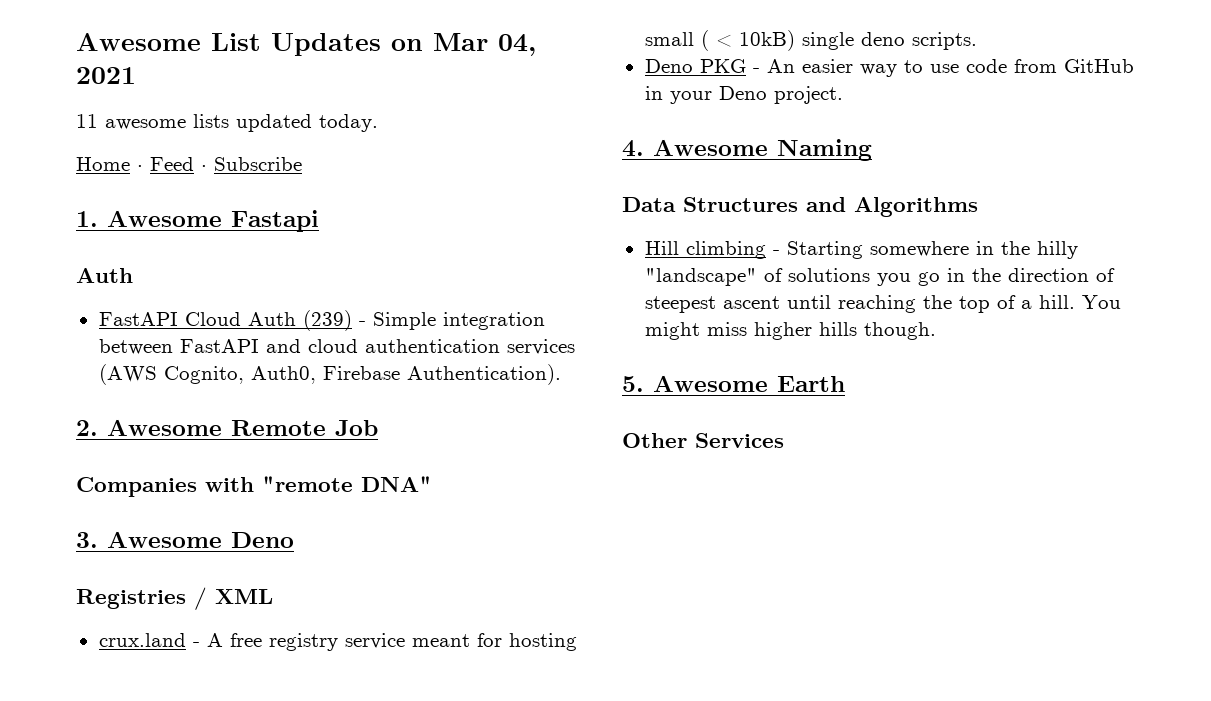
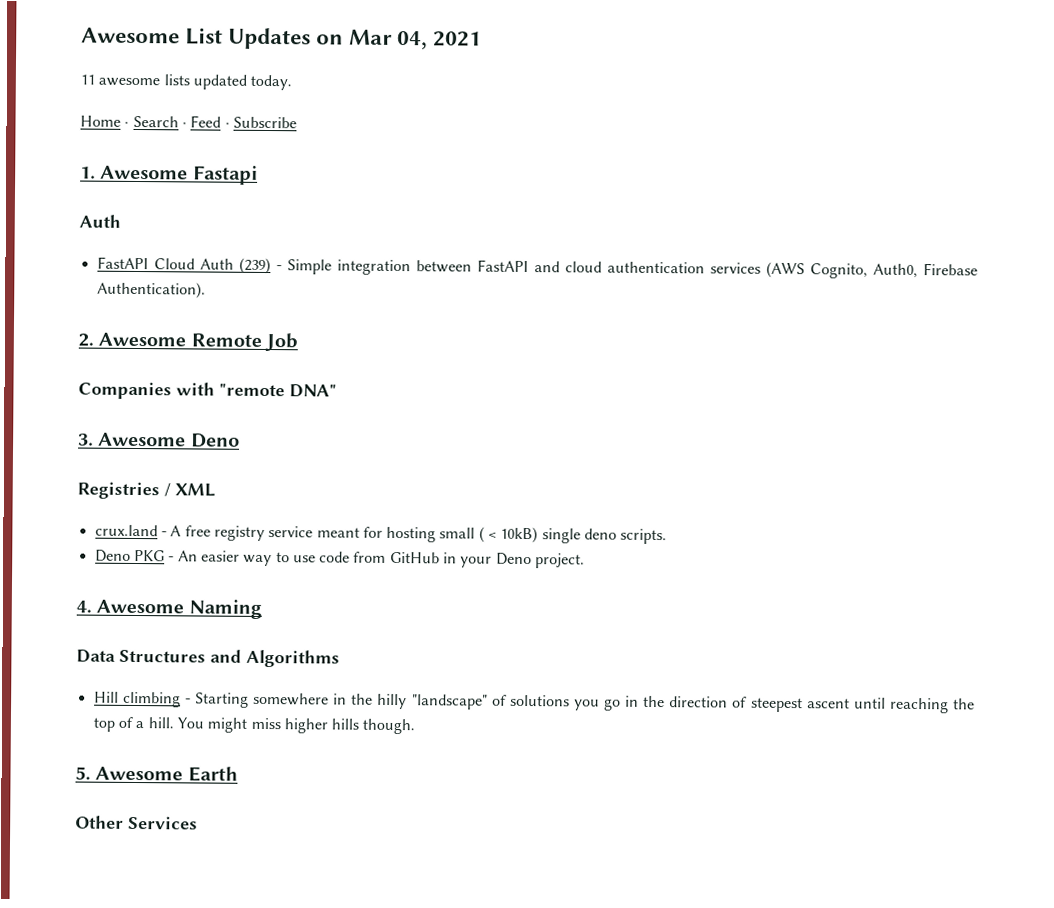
(143, 168) none -> [132,115,187,128] Search ·

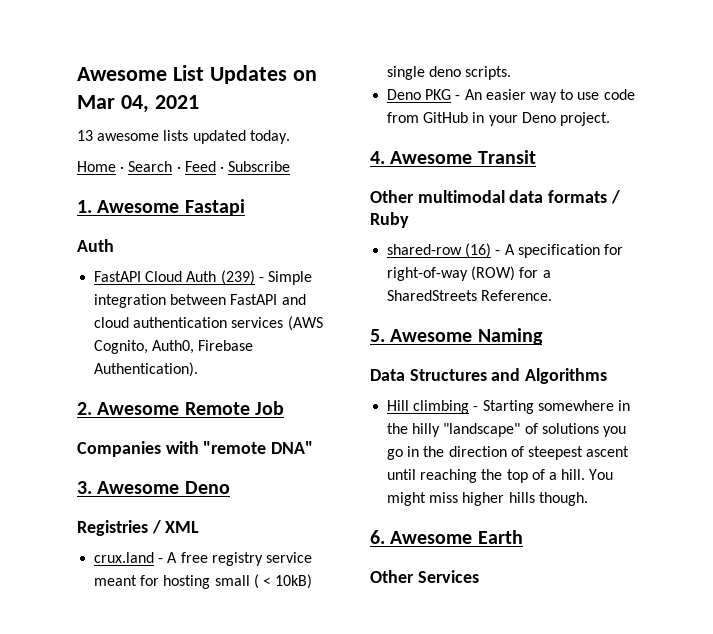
[80,74,95,85] 11 -> [77,130,93,141] 13
(185, 606) none -> [477,150,536,164] [370,190,620,204] [370,212,409,228] [387,243,623,258] [387,266,551,281] [387,290,553,301] [370,329,473,342] Transit // Other multimodal data formats / Ruby // shared-row (16) - A specification for right-of-way (ROW) for a SharedStreets Reference. // 5. Awesome
[75,766,91,780] 5. -> [370,530,385,544] 6.

